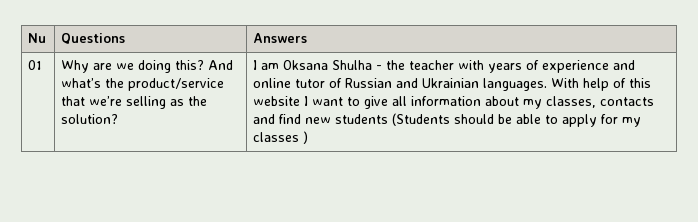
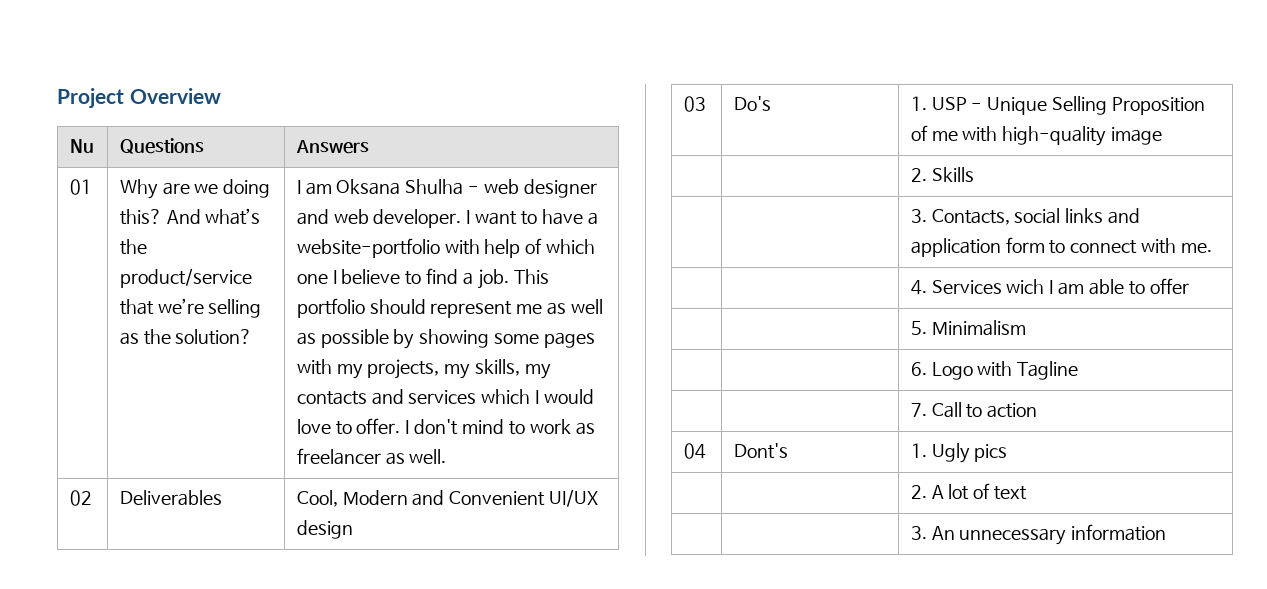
(28, 38) none -> [57,88,221,108] Project Overview //
[386,60,636,73] [253,78,652,91] [253,96,655,109] [253,113,642,127] [253,131,309,144] the teacher with years of experience and online tutor of Russian and Ukrainian languages. With help of this website I want to give all information about my classes, contacts and find new students (Students should be able to apply for my classes ) -> [484,179,597,198] [296,209,598,228] [296,238,596,258] [296,268,549,289] [296,298,604,318] [296,329,596,349] [296,359,552,379] [296,389,595,405] [296,418,595,435] [296,448,447,465] [69,490,92,506] [119,490,222,506] [296,489,599,507] [296,520,353,539] [683,96,706,112] [733,96,771,111] [910,96,1206,115] [910,125,1163,146] [910,167,974,182] [910,208,1141,225] [910,237,1213,257] [910,278,1189,295] [910,320,1026,336] [910,361,1079,380] [910,402,1038,418] [683,443,706,459] [733,443,788,459] [910,443,1008,463] [910,483,1028,500] [910,524,1167,545] web designer and web developer. I want to have a website-portfolio with help of which one I believe to find a job. This portfolio should represent me as well as possible by showing some pages with my projects, my skills, my contacts and services which I would love to offer. I don't mind to work as freelancer as well. // 02 | Deliverables | Cool, Modern and Convenient UI/UX design // 03 | Do's | 1. USP - Unique Selling Proposition of me with high-quality image // | | 2. Skills // | | 3. Contacts, social links and application form to connect with me. // | | 4. Services wich I am able to offer // | | 5. Minimalism // | | 6. Logo with Tagline // | | 7. Call to action // 04 | Dont's | 1. Ugly pics // | | 2. A lot of text // | | 3. An unnecessary information

